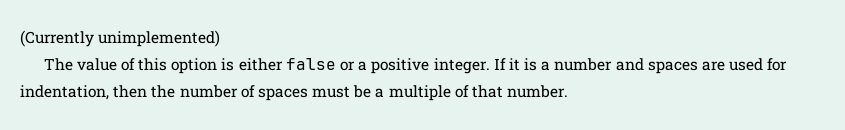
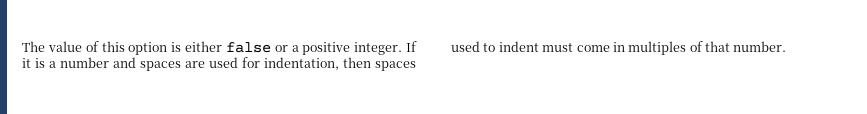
[20,30,221,47] (Currently unimplemented) // -> (22, 46) none
[151,85,451,101] the number of spaces must be a multiple -> [375,61,416,71] [451,41,687,55] spaces used to indent must come in multiples

